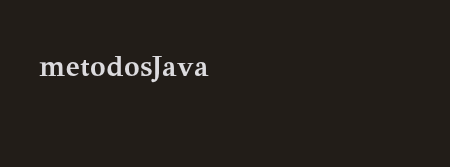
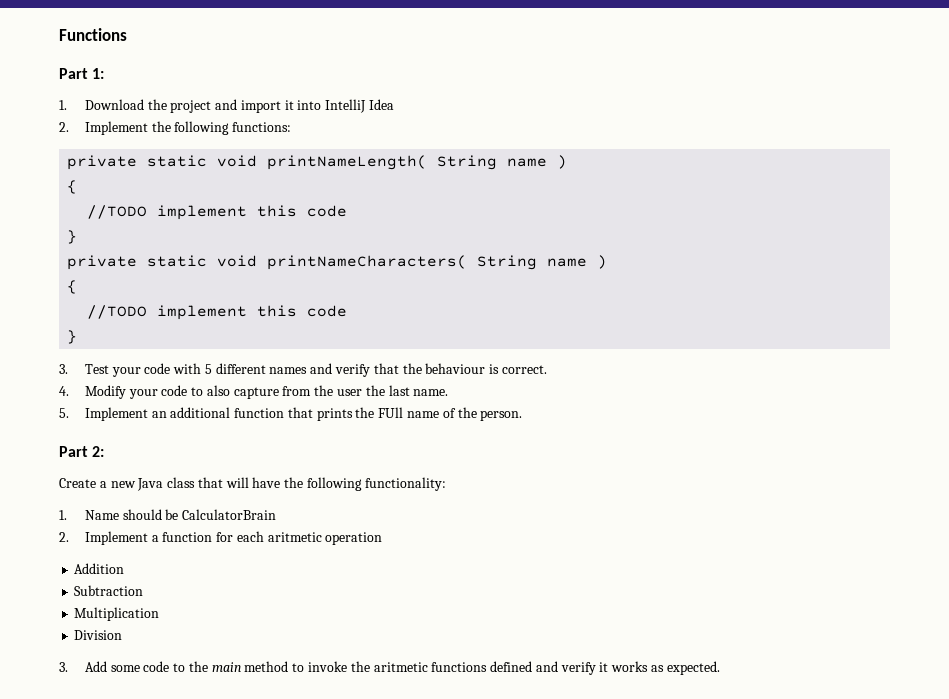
[39,56,209,83] metodosJava -> [59,28,127,41] [59,68,105,79] [59,99,395,113] [59,121,292,135] [67,155,568,170] [67,180,78,194] [87,205,348,220] [67,230,78,244] [67,255,608,270] [67,280,78,294] [87,305,348,320] [67,330,78,344] [59,363,547,377] [59,385,449,399] [59,407,523,421] [59,446,105,457] [59,477,446,491] [59,509,277,520] [59,531,383,545] [74,563,125,574] [74,585,144,596] [74,607,160,621] [74,630,123,640] [59,661,720,675] Functions // Part 1: // 1. Download the project and import it into IntelliJ Idea // 2. Implement the following functions: // private static void printNameLength( String name ) // { // //TODO implement this code // } // private static void printNameCharacters( String name ) // { // //TODO implement this code // } // 3. Test your code with 5 different names and verify that the behaviour is correct. // 4. Modify your code to also capture from the user the last name. // 5. Implement an additional function that prints the FUll name of the person. // Part 2: // Create a new Java class that will have the following functionality: // 1. Name should be CalculatorBrain // 2. Implement a function for each aritmetic operation // Addition // Subtraction // Multiplication // Division // 3. Add some code to the main method to invoke the aritmetic functions defined and verify it works as expected.

